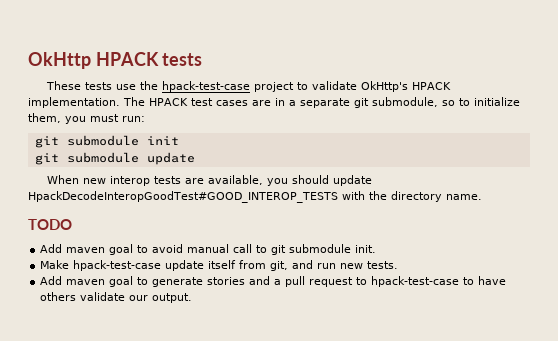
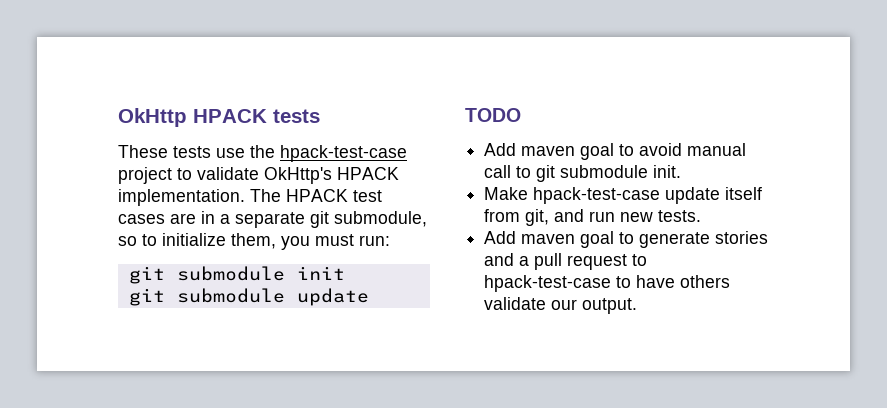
[47,175,373,186] [28,191,482,203] // When new interop tests are available, you should update HpackDecodeInteropGoodTest#GOOD_INTEROP_TESTS with the directory name. -> (369, 297) none

